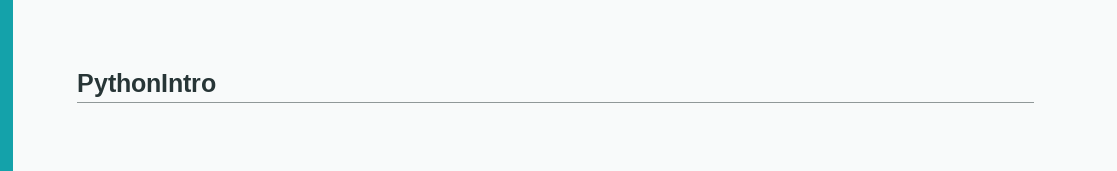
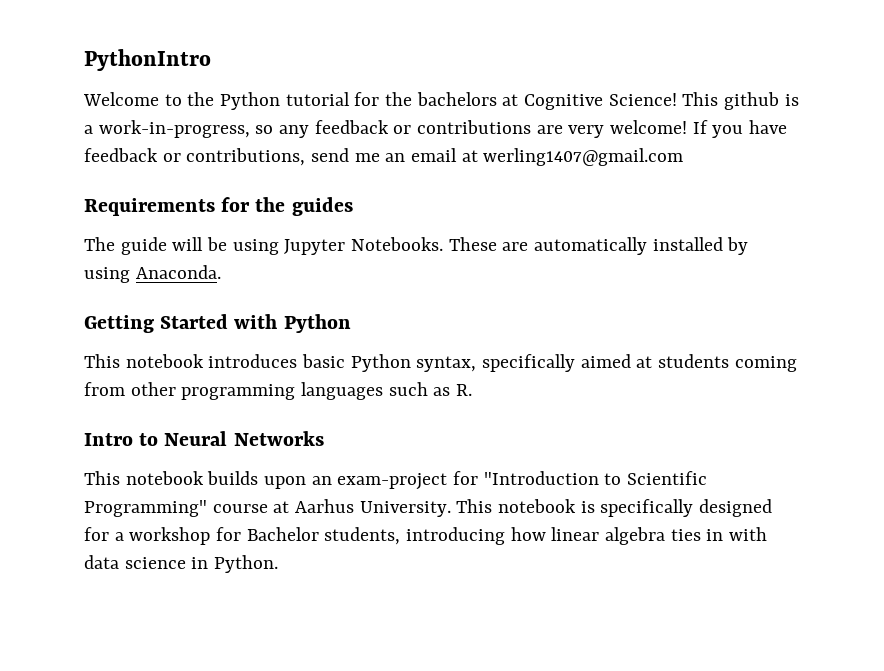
(216, 85) none -> [83,92,799,110] [84,120,788,138] [84,148,684,166] [84,197,353,216] [84,237,749,255] [84,265,221,283] [84,314,351,333] [84,354,797,372] [84,382,473,400] [84,431,324,446] [84,471,708,490] [84,499,773,517] [84,527,768,545] [84,555,279,573] // Welcome to the Python tutorial for the bachelors at Cognitive Science! This github is a work-in-progress, so any feedback or contributions are very welcome! If you have feedback or contributions, send me an email at werling1407@gmail.com // Requirements for the guides // The guide will be using Jupyter Notebooks. These are automatically installed by using Anaconda. // Getting Started with Python // This notebook introduces basic Python syntax, specifically aimed at students coming from other programming languages such as R. // Intro to Neural Networks // This notebook builds upon an exam-project for "Introduction to Scientific Programming" course at Aarhus University. This notebook is specifically designed for a workshop for Bachelor students, introducing how linear algebra ties in with data science in Python.

